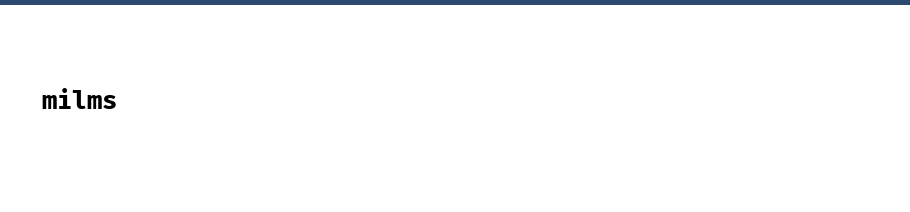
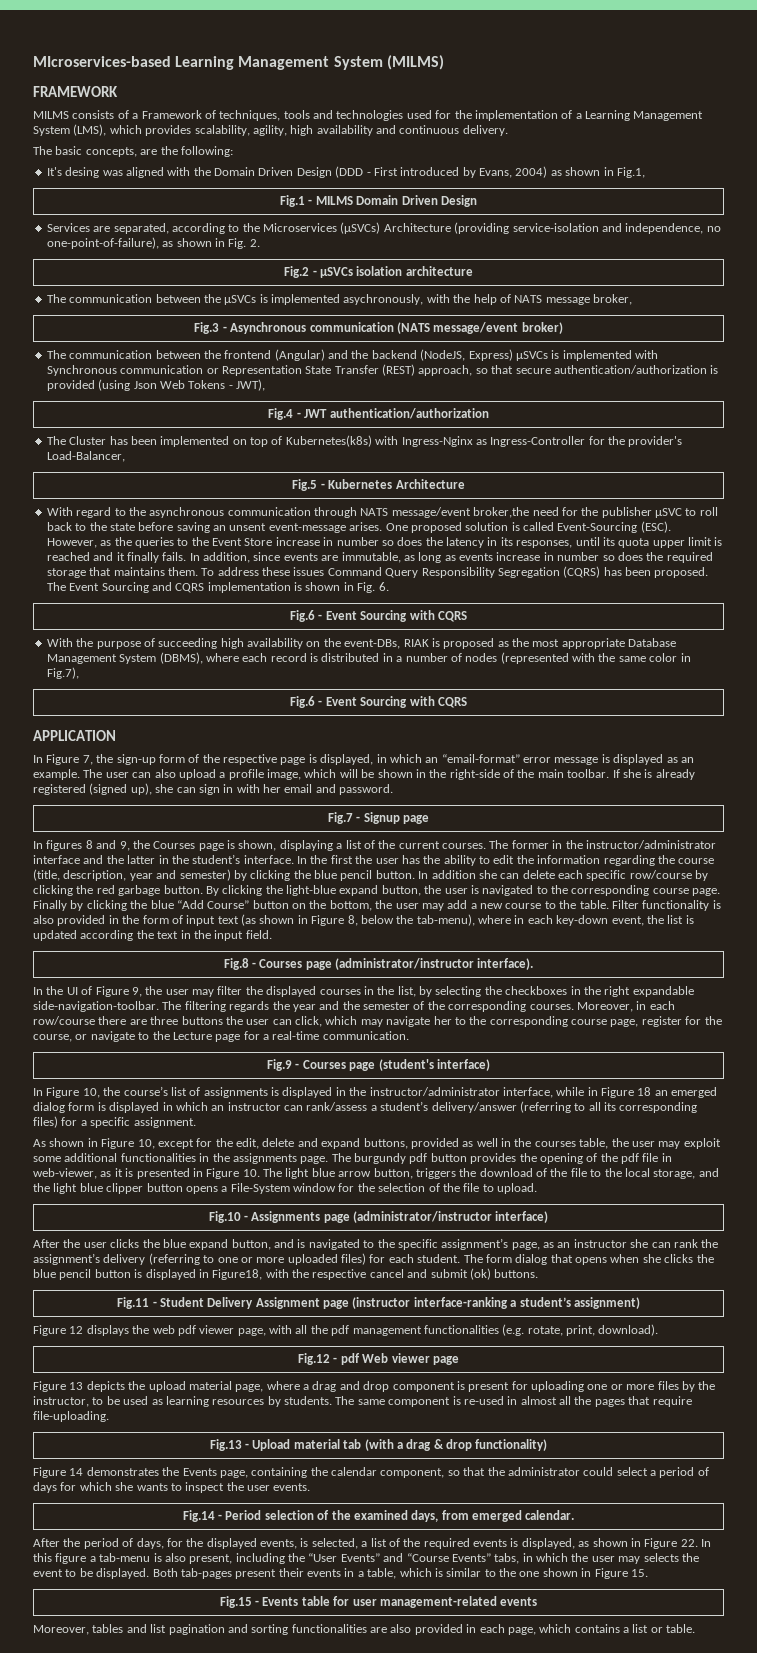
[42,88,117,109] milms -> [33,55,444,70] [33,86,118,97] [33,110,704,121] [33,124,508,136] [33,146,233,157] [46,166,645,178] [280,195,477,207] [46,222,721,234] [46,237,260,249] [284,266,473,278] [46,294,632,305] [194,322,563,334] [46,349,658,361] [46,364,719,376] [46,379,265,391] [268,408,489,420] [46,435,683,447] [46,451,125,462] [292,479,465,491] [46,507,718,518] [46,521,671,533] [46,537,723,548] [46,552,713,563] [46,566,709,578] [46,582,389,593] [290,610,467,622] [46,638,677,649] [46,652,691,664] [46,667,79,679] [290,696,467,708] [33,730,116,741] [33,754,694,765] [33,769,695,780] [33,783,394,795] [327,812,430,824] [33,840,716,851] [33,854,715,866] [33,869,709,881] [33,885,721,896] [33,900,721,911] [33,914,694,926] [33,930,272,941] [223,958,534,970] [33,986,694,997] [33,1001,675,1012] [33,1016,722,1027] [33,1031,409,1042] [267,1059,490,1071] [33,1086,718,1098] [33,1101,698,1113] [33,1116,196,1128] [33,1138,721,1149] [33,1153,672,1164] [33,1168,719,1179] [33,1183,537,1194] [208,1211,549,1223] [33,1238,719,1250] [33,1253,714,1265] [33,1268,539,1280] [117,1297,640,1309] [33,1324,659,1336] [298,1353,459,1365] [33,1381,716,1392] [33,1396,692,1407] [33,1411,109,1422] [209,1439,548,1451] [33,1467,709,1478] [33,1482,311,1493] [182,1510,575,1522] [33,1538,711,1549] [33,1553,699,1564] [33,1568,648,1579] [219,1596,538,1608] [33,1624,696,1635] MIcroservices-based Learning Management System (MILMS) // FRAMEWORK // MILMS consists of a Framework of techniques, tools and technologies used for the implementation of a Learning Management System (LMS), which provides scalability, agility, high availability and continuous delivery. // The basic concepts, are the following: // It's desing was aligned with the Domain Driven Design (DDD - First introduced by Evans, 2004) as shown in Fig.1, // Fig.1 - MILMS Domain Driven Design // Services are separated, according to the Microservices (μSVCs) Architecture (providing service-isolation and independence, no one-point-of-failure), as shown in Fig. 2. // Fig.2 - μSVCs isolation architecture // The communication between the μSVCs is implemented asychronously, with the help of NATS message broker, // Fig.3 - Asynchronous communication (NATS message/event broker) // The communication between the frontend (Angular) and the backend (NodeJS, Express) μSVCs is implemented with Synchronous communication or Representation State Transfer (REST) approach, so that secure authentication/authorization is provided (using Json Web Tokens - JWT), // Fig.4 - JWT authentication/authorization // The Cluster has been implemented on top of Kubernetes(k8s) with Ingress-Nginx as Ingress-Controller for the provider's Load-Balancer, // Fig.5 - Kubernetes Architecture // With regard to the asynchronous communication through NATS message/event broker,the need for the publisher μSVC to roll back to the state before saving an unsent event-message arises. One proposed solution is called Event-Sourcing (ESC). However, as the queries to the Event Store increase in number so does the latency in its responses, until its quota upper limit is reached and it finally fails. In addition, since events are immutable, as long as events increase in number so does the required storage that maintains them. To address these issues Command Query Responsibility Segregation (CQRS) has been proposed. The Event Sourcing and CQRS implementation is shown in Fig. 6. // Fig.6 - Event Sourcing with CQRS // With the purpose of succeeding high availability on the event-DBs, RIAK is proposed as the most appropriate Database Management System (DBMS), where each record is distributed in a number of nodes (represented with the same color in Fig.7), // Fig.6 - Event Sourcing with CQRS // APPLICATION // In Figure 7, the sign-up form of the respective page is displayed, in which an “email-format” error message is displayed as an example. The user can also upload a profile image, which will be shown in the right-side of the main toolbar. If she is already registered (signed up), she can sign in with her email and password. // Fig.7 - Signup page // In figures 8 and 9, the Courses page is shown, displaying a list of the current courses. The former in the instructor/administrator interface and the latter in the student’s interface. In the first the user has the ability to edit the information regarding the course (title, description, year and semester) by clicking the blue pencil button. In addition she can delete each specific row/course by clicking the red garbage button. By clicking the light-blue expand button, the user is navigated to the corresponding course page. Finally by clicking the blue “Add Course” button on the bottom, the user may add a new course to the table. Filter functionality is also provided in the form of input text (as shown in Figure 8, below the tab-menu), where in each key-down event, the list is updated according the text in the input field. // Fig.8 - Courses page (administrator/instructor interface). // In the UI of Figure 9, the user may filter the displayed courses in the list, by selecting the checkboxes in the right expandable side-navigation-toolbar. The filtering regards the year and the semester of the corresponding courses. Moreover, in each row/course there are three buttons the user can click, which may navigate her to the corresponding course page, register for the course, or navigate to the Lecture page for a real-time communication. // Fig.9 - Courses page (student's interface) // In Figure 10, the course’s list of assignments is displayed in the instructor/administrator interface, while in Figure 18 an emerged dialog form is displayed in which an instructor can rank/assess a student’s delivery/answer (referring to all its corresponding files) for a specific assignment. // As shown in Figure 10, except for the edit, delete and expand buttons, provided as well in the courses table, the user may exploit some additional functionalities in the assignments page. The burgundy pdf button provides the opening of the pdf file in web-viewer, as it is presented in Figure 10. The light blue arrow button, triggers the download of the file to the local storage, and the light blue clipper button opens a File-System window for the selection of the file to upload. // Fig.10 - Assignments page (administrator/instructor interface) // After the user clicks the blue expand button, and is navigated to the specific assignment’s page, as an instructor she can rank the assignment’s delivery (referring to one or more uploaded files) for each student. The form dialog that opens when she clicks the blue pencil button is displayed in Figure18, with the respective cancel and submit (ok) buttons. // Fig.11 - Student Delivery Assignment page (instructor interface-ranking a student’s assignment) // Figure 12 displays the web pdf viewer page, with all the pdf management functionalities (e.g. rotate, print, download). // Fig.12 - pdf Web viewer page // Figure 13 depicts the upload material page, where a drag and drop component is present for uploading one or more files by the instructor, to be used as learning resources by students. The same component is re-used in almost all the pages that require file-uploading. // Fig.13 - Upload material tab (with a drag & drop functionality) // Figure 14 demonstrates the Events page, containing the calendar component, so that the administrator could select a period of days for which she wants to inspect the user events. // Fig.14 - Period selection of the examined days, from emerged calendar. // After the period of days, for the displayed events, is selected, a list of the required events is displayed, as shown in Figure 22. In this figure a tab-menu is also present, including the “User Events” and “Course Events” tabs, in which the user may selects the event to be displayed. Both tab-pages present their events in a table, which is similar to the one shown in Figure 15. // Fig.15 - Events table for user management-related events // Moreover, tables and list pagination and sorting functionalities are also provided in each page, which contains a list or table.

